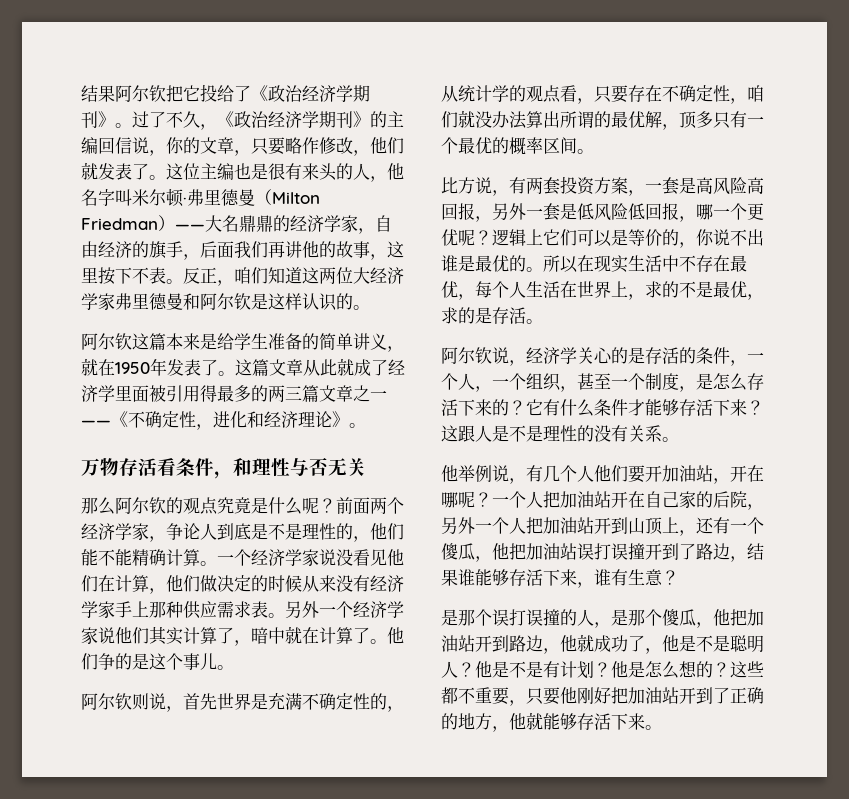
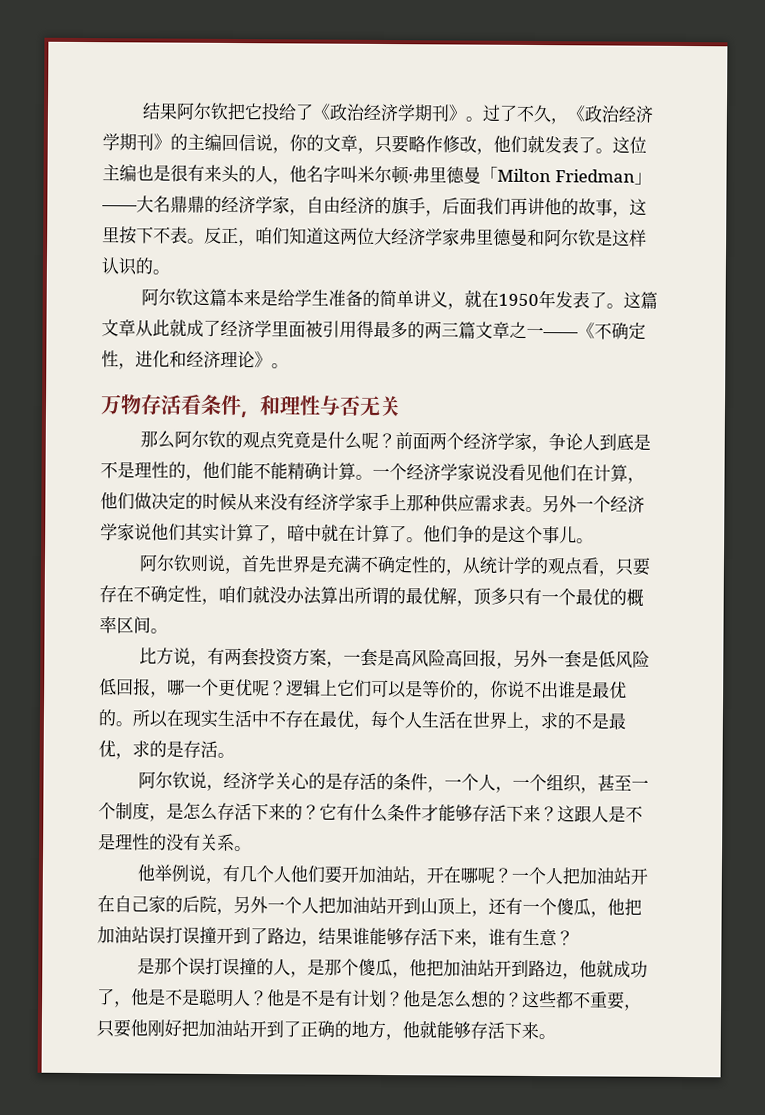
[255,189,272,205] （ -> [480,166,498,182] 「
[158,215,175,231] ） -> [633,172,652,185] 」

